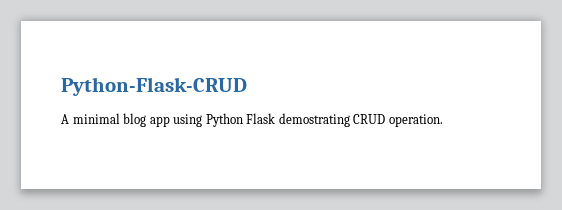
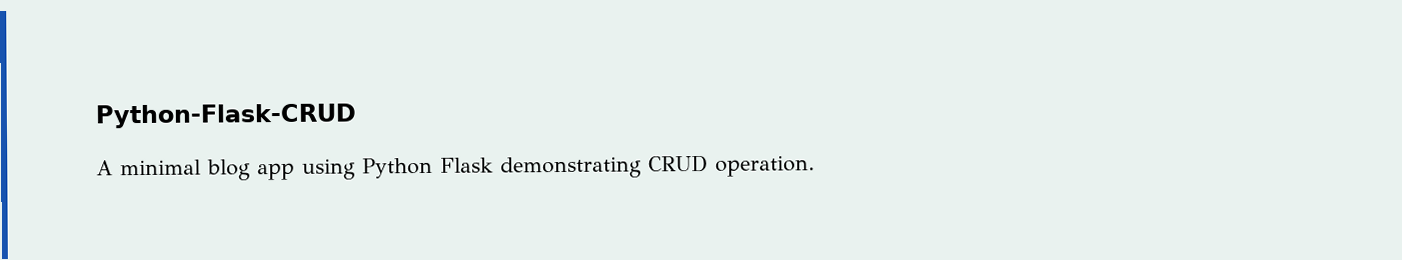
[278,113,350,127] demostrating -> [500,156,642,179] demonstrating

